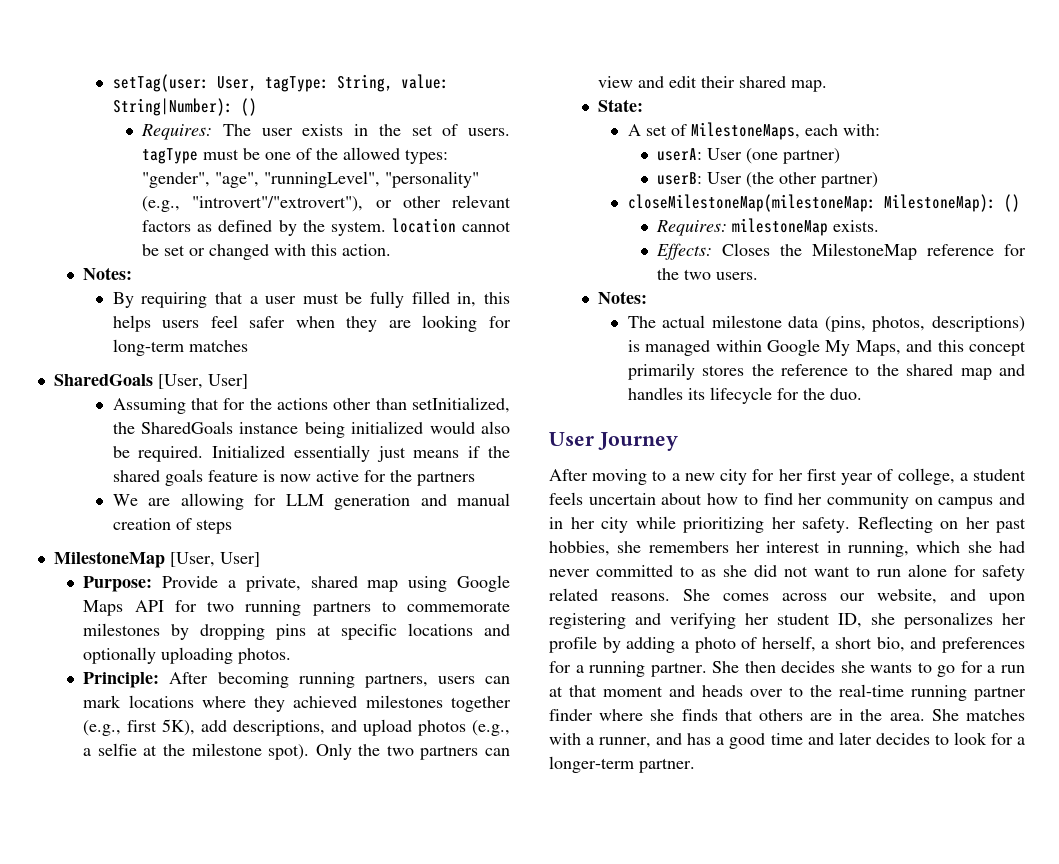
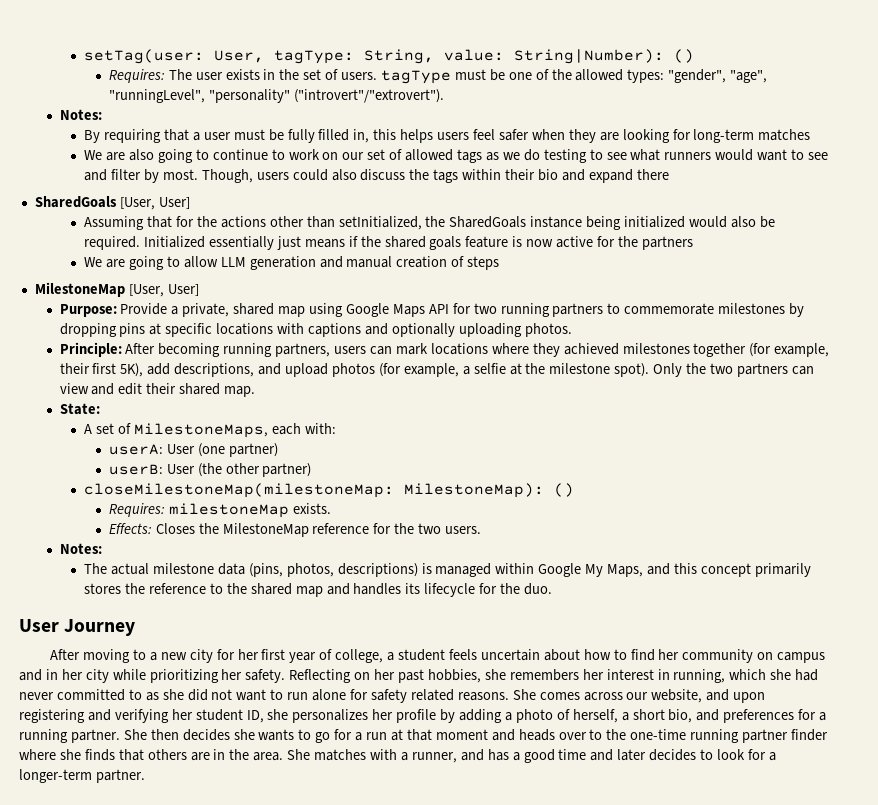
[142,195,511,212] [142,218,511,236] [142,244,392,260] (e.g., "introvert"/"extrovert"), or other relevant factors as defined by the system. location cannot be set or changed with this action. -> [293,89,444,103] ("introvert"/"extrovert").
(248, 346) none -> [84,149,829,163] [84,169,669,183] // We are also going to continue to work on our set of allowed tags as we do testing to see what runners would want to see and filter by most. Though, users could also discuss the tags within their bio and expand there
[180,493,277,510] allowing for -> [128,256,218,270] going to allow
(474, 629) none -> [277,323,362,337] with captions
[83,720,122,736] (e.g., -> [749,343,830,357] [59,363,90,374] (for example, their
[472,720,511,736] (e.g., -> [378,363,459,377] (for example,
[839,684,904,697] real-time -> [630,729,687,740] one-time

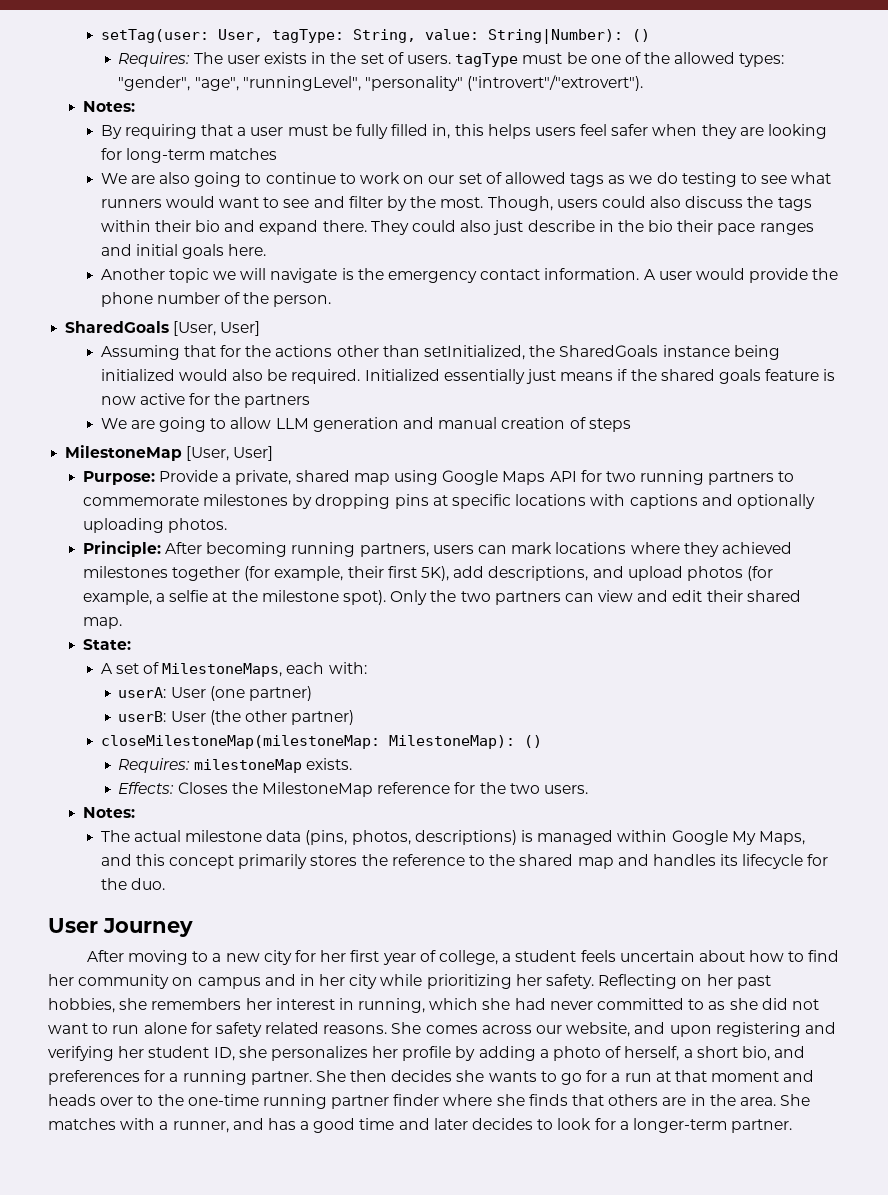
(159, 176) none -> [410,196,437,208] the
[636,169,669,180] there -> [322,220,814,235] [100,244,267,259] [100,268,839,283] [100,292,332,307] there. They could also just describe in the bio their pace ranges and initial goals here. // Another topic we will navigate is the emergency contact information. A user would provide the phone number of the person.

